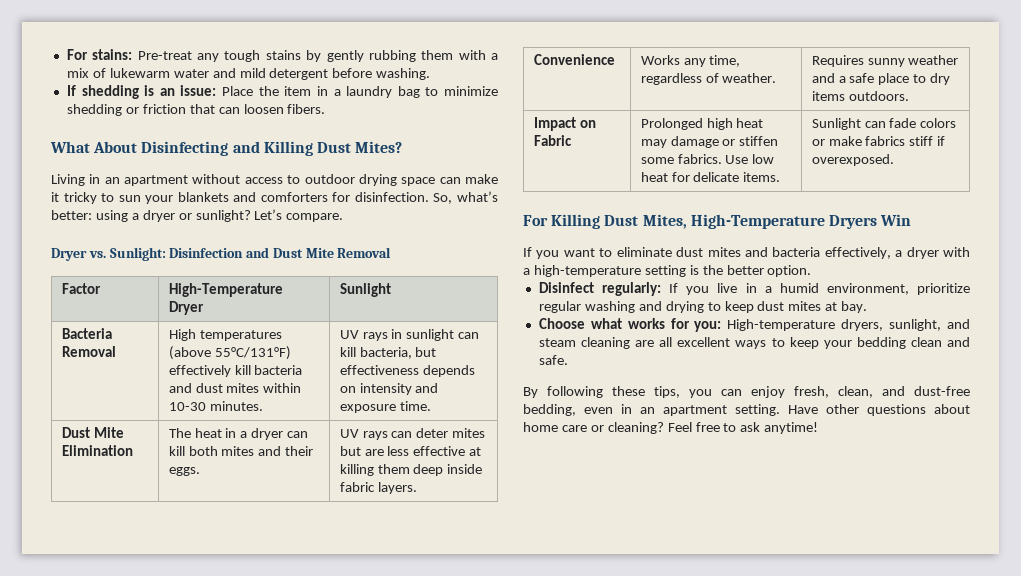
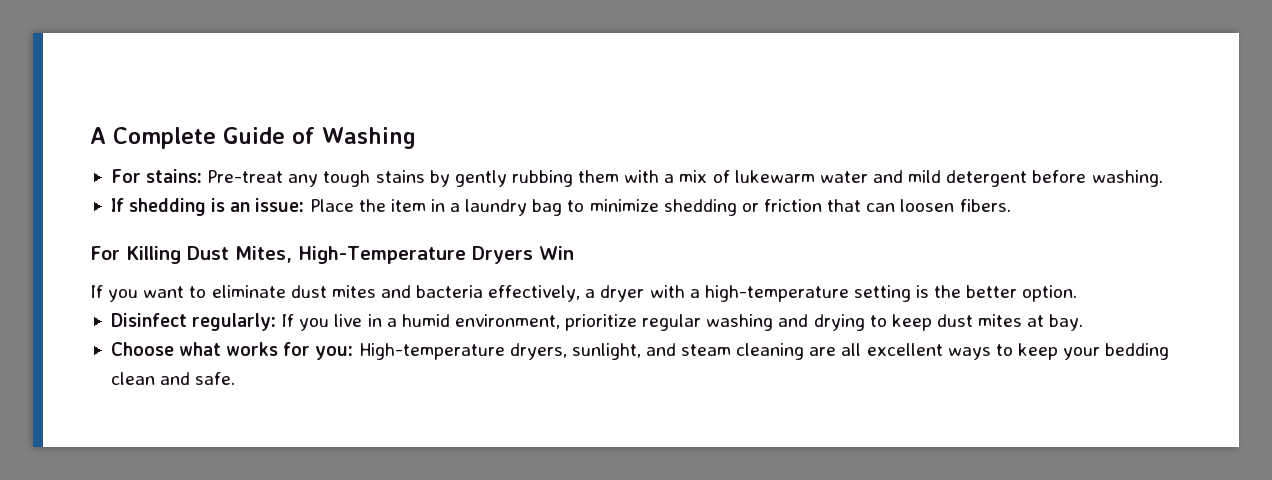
(66, 54) none -> [90,127,416,149] A Complete Guide of Washing //
[50,141,403,156] [51,174,499,186] [51,191,499,204] [51,209,344,222] [51,247,392,261] [61,283,101,294] [168,283,283,297] [168,301,204,315] [339,283,391,297] [61,328,112,339] [61,346,116,357] [168,329,282,341] [168,346,291,360] [168,365,303,377] [168,383,302,393] [168,401,263,411] [339,329,480,341] [339,347,437,359] [339,365,475,377] [339,383,439,395] [339,401,431,413] [61,427,124,438] [61,445,133,456] [168,428,309,440] [168,446,314,456] [168,467,200,476] [339,428,486,440] [339,446,482,456] [339,464,483,476] [339,482,417,494] [533,54,615,65] [640,55,741,67] [640,73,777,85] [811,55,959,67] [811,73,951,85] [811,91,909,101] [533,117,596,131] [533,135,572,146] [640,118,764,130] [640,136,779,148] [640,154,775,164] [640,172,781,182] [811,118,957,130] [811,136,946,146] [811,154,894,166] // What About Disinfecting and Killing Dust Mites? // Living in an apartment without access to outdoor drying space can make it tricky to sun your blankets and comforters for disinfection. So, what’s better: using a dryer or sunlight? Let’s compare. // Dryer vs. Sunlight: Disinfection and Dust Mite Removal // Factor | High-Temperature Dryer | Sunlight // Bacteria Removal | High temperatures (above 55°C/131°F) effectively kill bacteria and dust mites within 10-30 minutes. | UV rays in sunlight can kill bacteria, but effectiveness depends on intensity and exposure time. // Dust Mite Elimination | The heat in a dryer can kill both mites and their eggs. | UV rays can deter mites but are less effective at killing them deep inside fabric layers. // Convenience | Works any time, regardless of weather. | Requires sunny weather and a safe place to dry items outdoors. // Impact on Fabric | Prolonged high heat may damage or stiffen some fabrics. Use low heat for delicate items. | Sunlight can fade colors or make fabrics stiff if overexposed. -> (1011, 205) none
[523,386,970,398] [523,404,970,416] [523,422,819,434] // By following these tips, you can enjoy fresh, clean, and dust-free bedding, even in an apartment setting. Have other questions about home care or cleaning? Feel free to ask anytime! -> (236, 378) none

